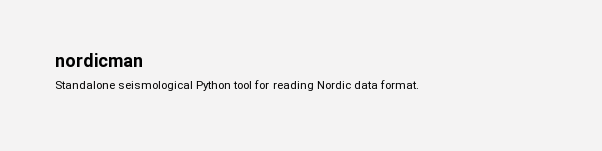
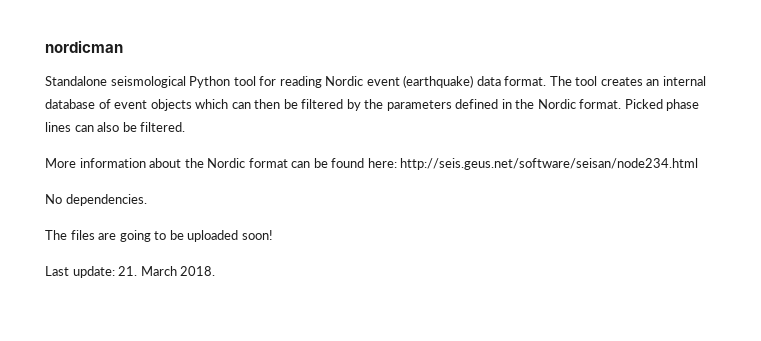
[353,80,419,89] data format. -> [366,75,706,88] [45,99,700,111] [45,122,186,132] [45,158,699,170] [45,194,147,206] [45,230,273,242] [45,266,216,278] event (earthquake) data format. The tool creates an internal database of event objects which can then be filtered by the parameters defined in the Nordic format. Picked phase lines can also be filtered. // More information about the Nordic format can be found here: http://seis.geus.net/software/seisan/node234.html // No dependencies. // The files are going to be uploaded soon! // Last update: 21. March 2018.

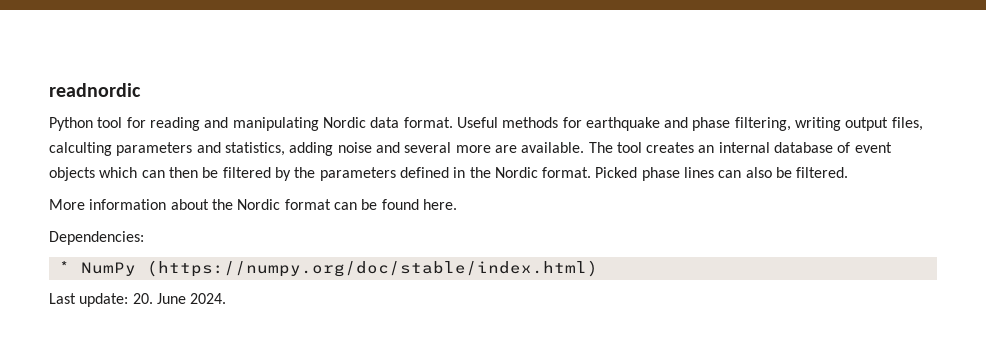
[45,40,123,53] [45,76,186,88] nordicman // Standalone seismological -> [49,83,141,97] readnordic //
[325,75,547,88] Nordic event (earthquake) data format. -> [204,117,923,131] [49,142,585,156] and manipulating Nordic data format. Useful methods for earthquake and phase filtering, writing output files, calculting parameters and statistics, adding noise and several more are available.
[367,158,699,170] [45,194,147,206] [45,230,273,242] here: http://seis.geus.net/software/seisan/node234.html // No dependencies. // The files are going to be uploaded soon! -> [422,199,457,210] [49,231,144,245] [58,260,598,277] here. // Dependencies: // * NumPy (https://numpy.org/doc/stable/index.html)
[118,266,216,276] 21. March 2018. -> [132,293,227,304] 20. June 2024.

